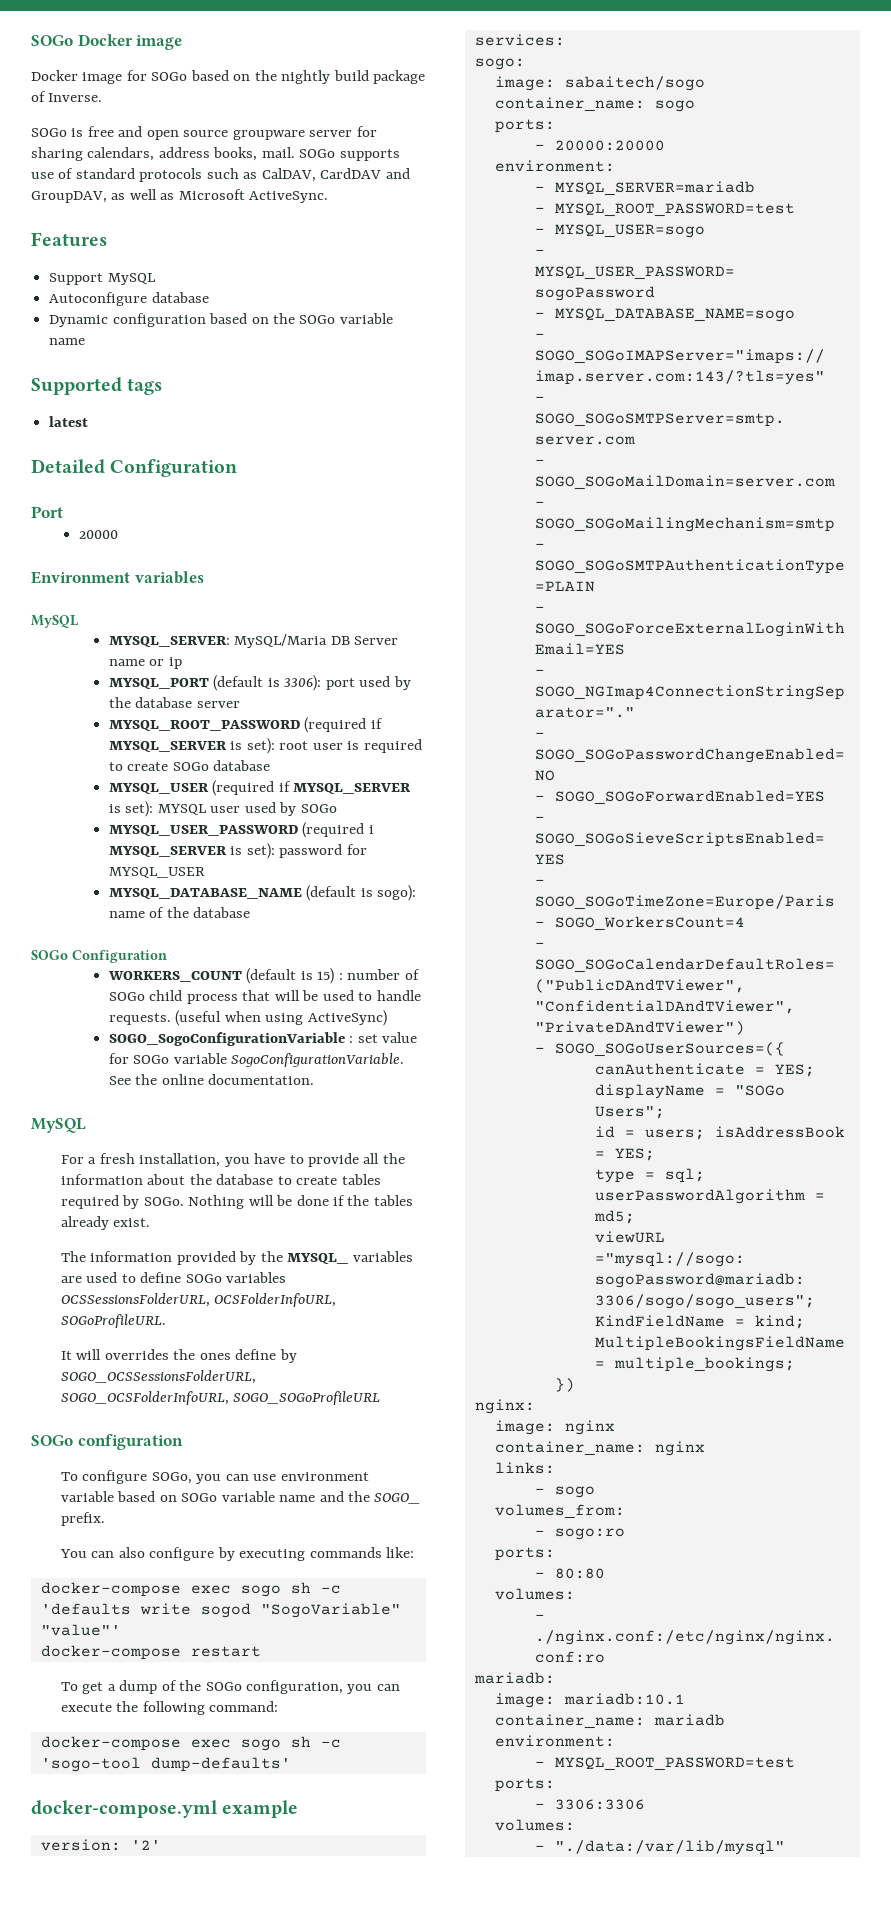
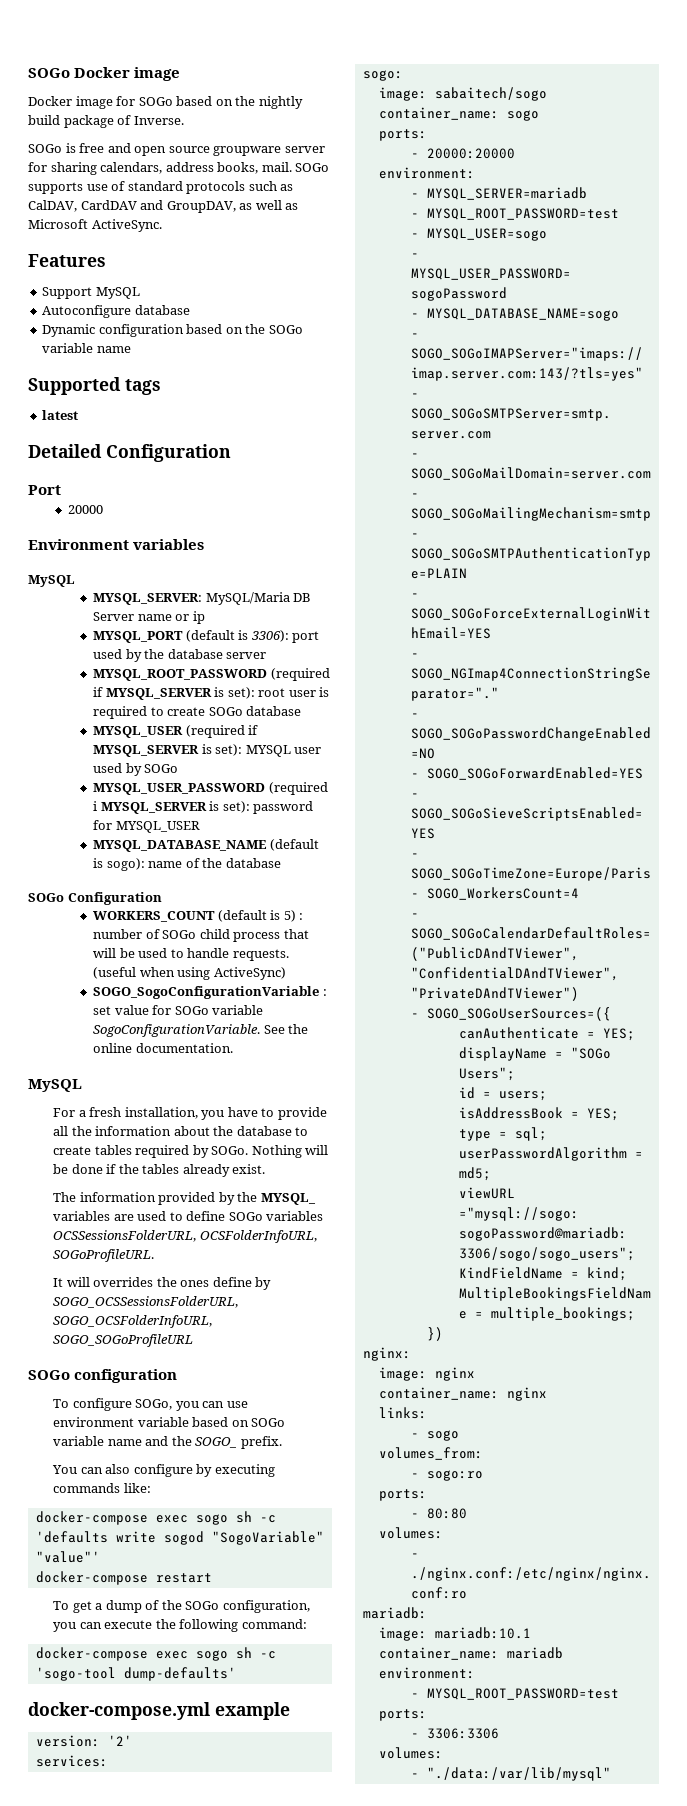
[317,968,335,984] 15) -> [283,910,296,922] 5)

